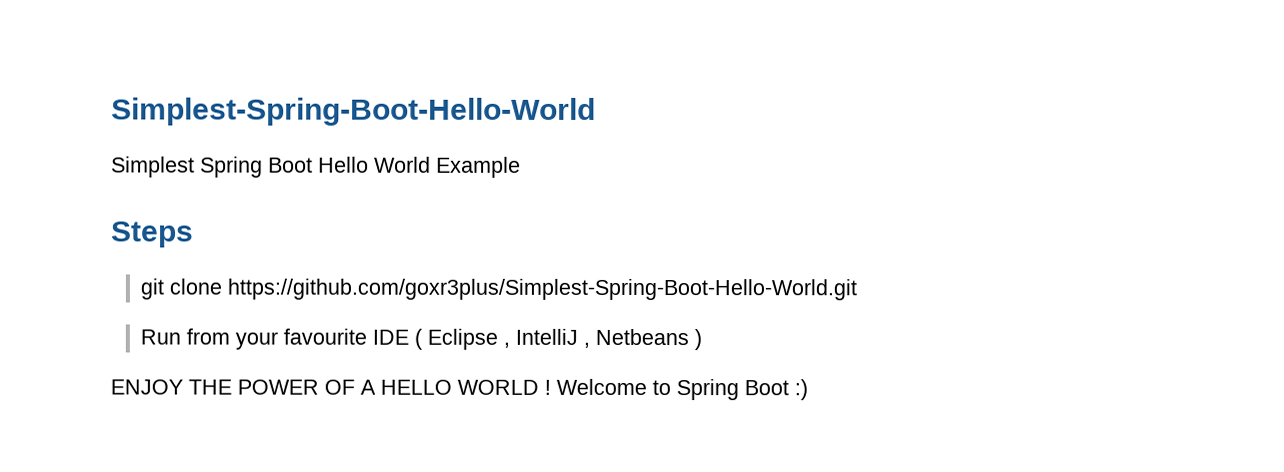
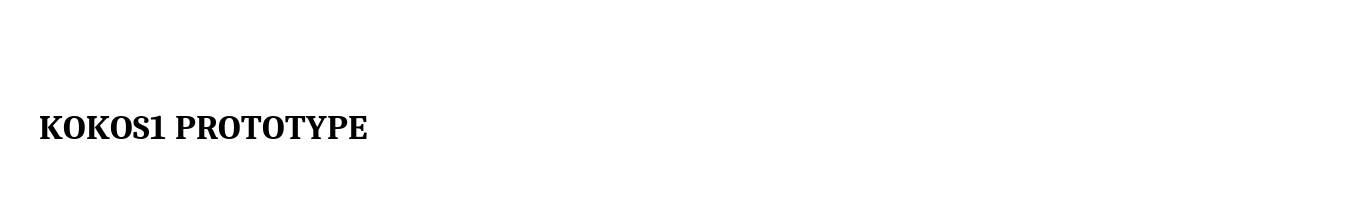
[111,97,596,126] [111,156,521,178] [110,221,194,248] [140,278,858,301] [140,328,703,351] [110,378,808,401] Simplest-Spring-Boot-Hello-World // Simplest Spring Boot Hello World Example // Steps // git clone https://github.com/goxr3plus/Simplest-Spring-Boot-Hello-World.git // Run from your favourite IDE ( Eclipse , IntelliJ , Netbeans ) // ENJOY THE POWER OF A HELLO WORLD ! Welcome to Spring Boot :) -> [39,115,369,139] KOKOS1 PROTOTYPE

